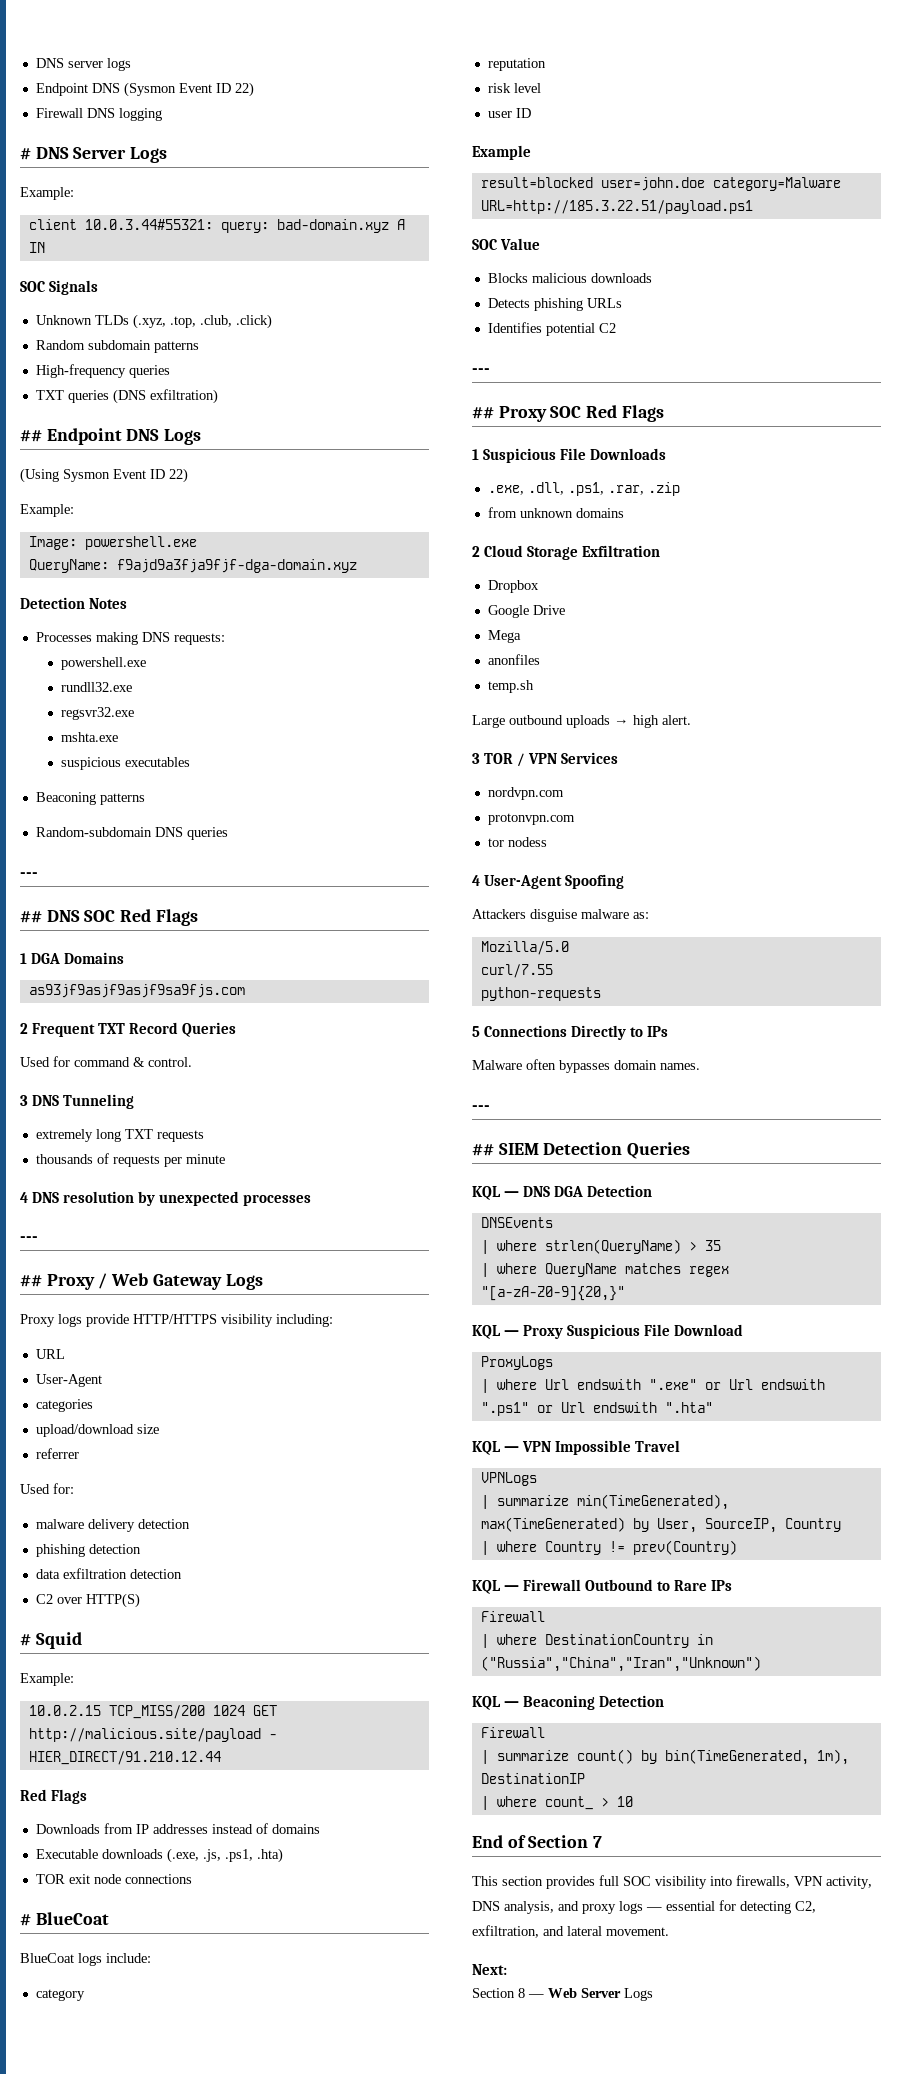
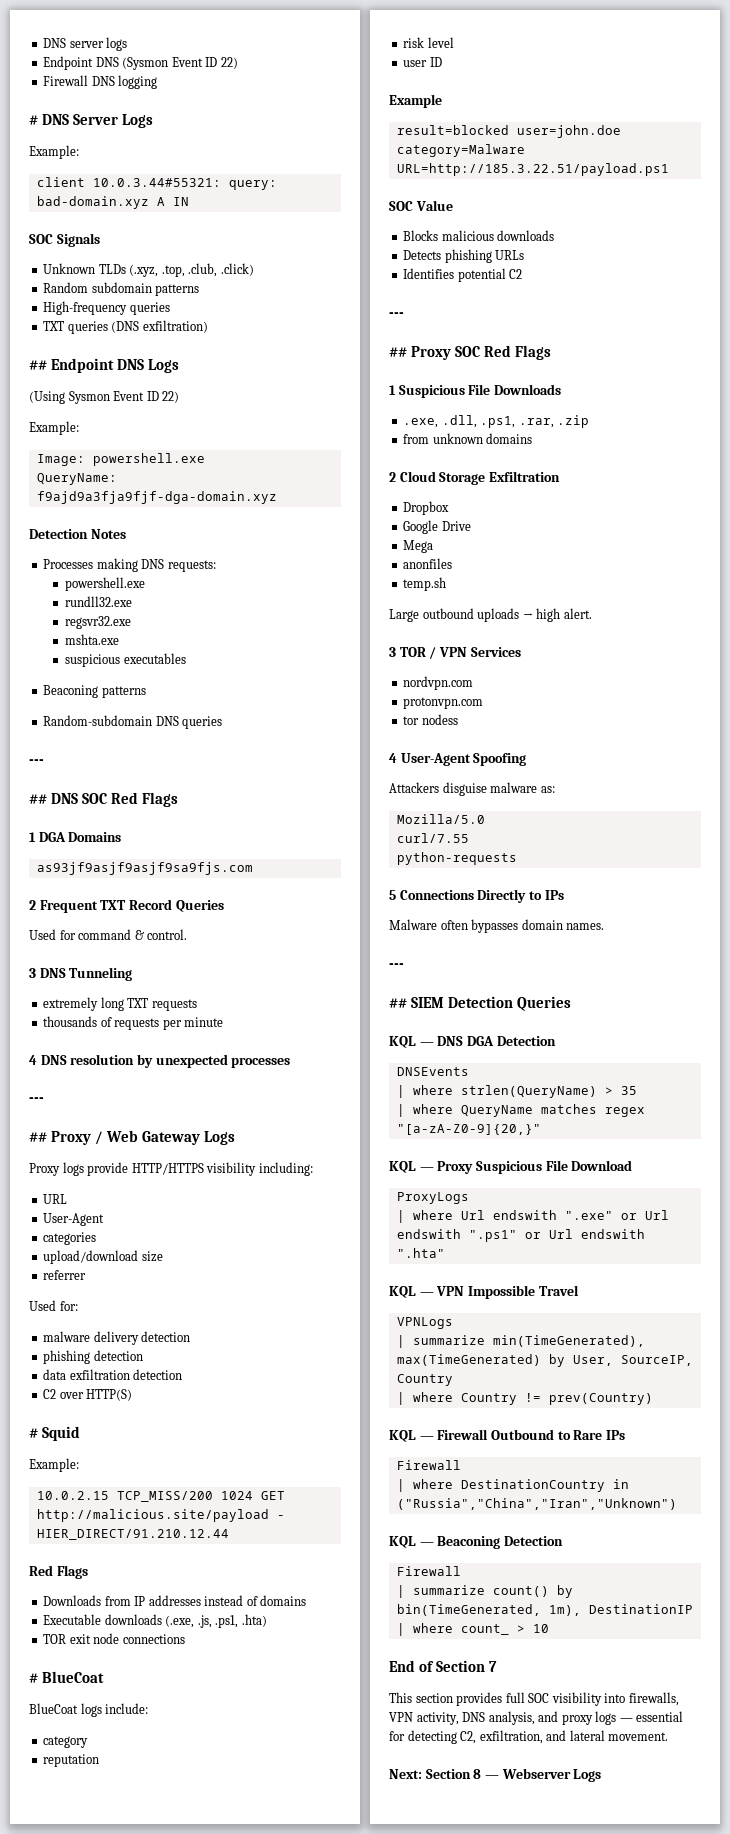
(507, 1969) // -> (422, 1774) none
[548,1988,621,1998] Web Server -> [501,1768,571,1779] Webserver

